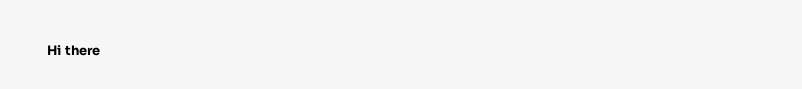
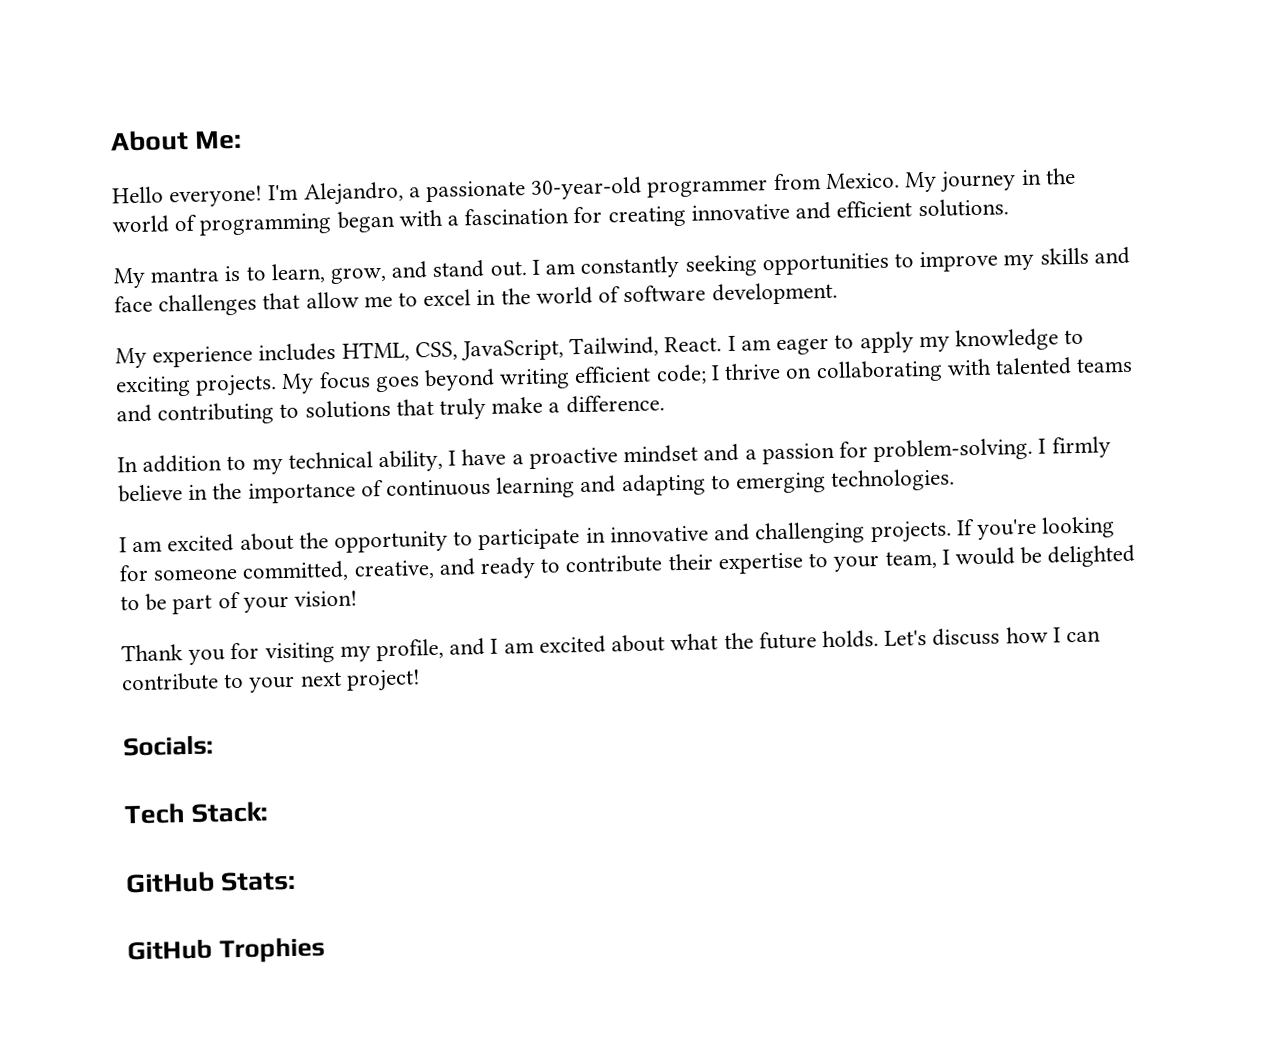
[47,45,100,56] Hi there -> [110,129,243,152] [112,167,1076,208] [112,198,1009,236] [113,246,1130,289] [114,281,838,317] [115,328,1085,369] [115,357,1134,398] [116,394,665,426] [117,436,1111,475] [118,468,956,504] [119,516,1116,554] [119,544,1136,582] [120,590,359,615] [121,626,1101,665] [121,669,421,693] [123,735,214,757] [124,801,269,825] [125,870,297,894] [127,937,325,964] About Me: // Hello everyone! I'm Alejandro, a passionate 30-year-old programmer from Mexico. My journey in the world of programming began with a fascination for creating innovative and efficient solutions. // My mantra is to learn, grow, and stand out. I am constantly seeking opportunities to improve my skills and face challenges that allow me to excel in the world of software development. // My experience includes HTML, CSS, JavaScript, Tailwind, React. I am eager to apply my knowledge to exciting projects. My focus goes beyond writing efficient code; I thrive on collaborating with talented teams and contributing to solutions that truly make a difference. // In addition to my technical ability, I have a proactive mindset and a passion for problem-solving. I firmly believe in the importance of continuous learning and adapting to emerging technologies. // I am excited about the opportunity to participate in innovative and challenging projects. If you're looking for someone committed, creative, and ready to contribute their expertise to your team, I would be delighted to be part of your vision! // Thank you for visiting my profile, and I am excited about what the future holds. Let's discuss how I can contribute to your next project! // Socials: // Tech Stack: // GitHub Stats: // GitHub Trophies

